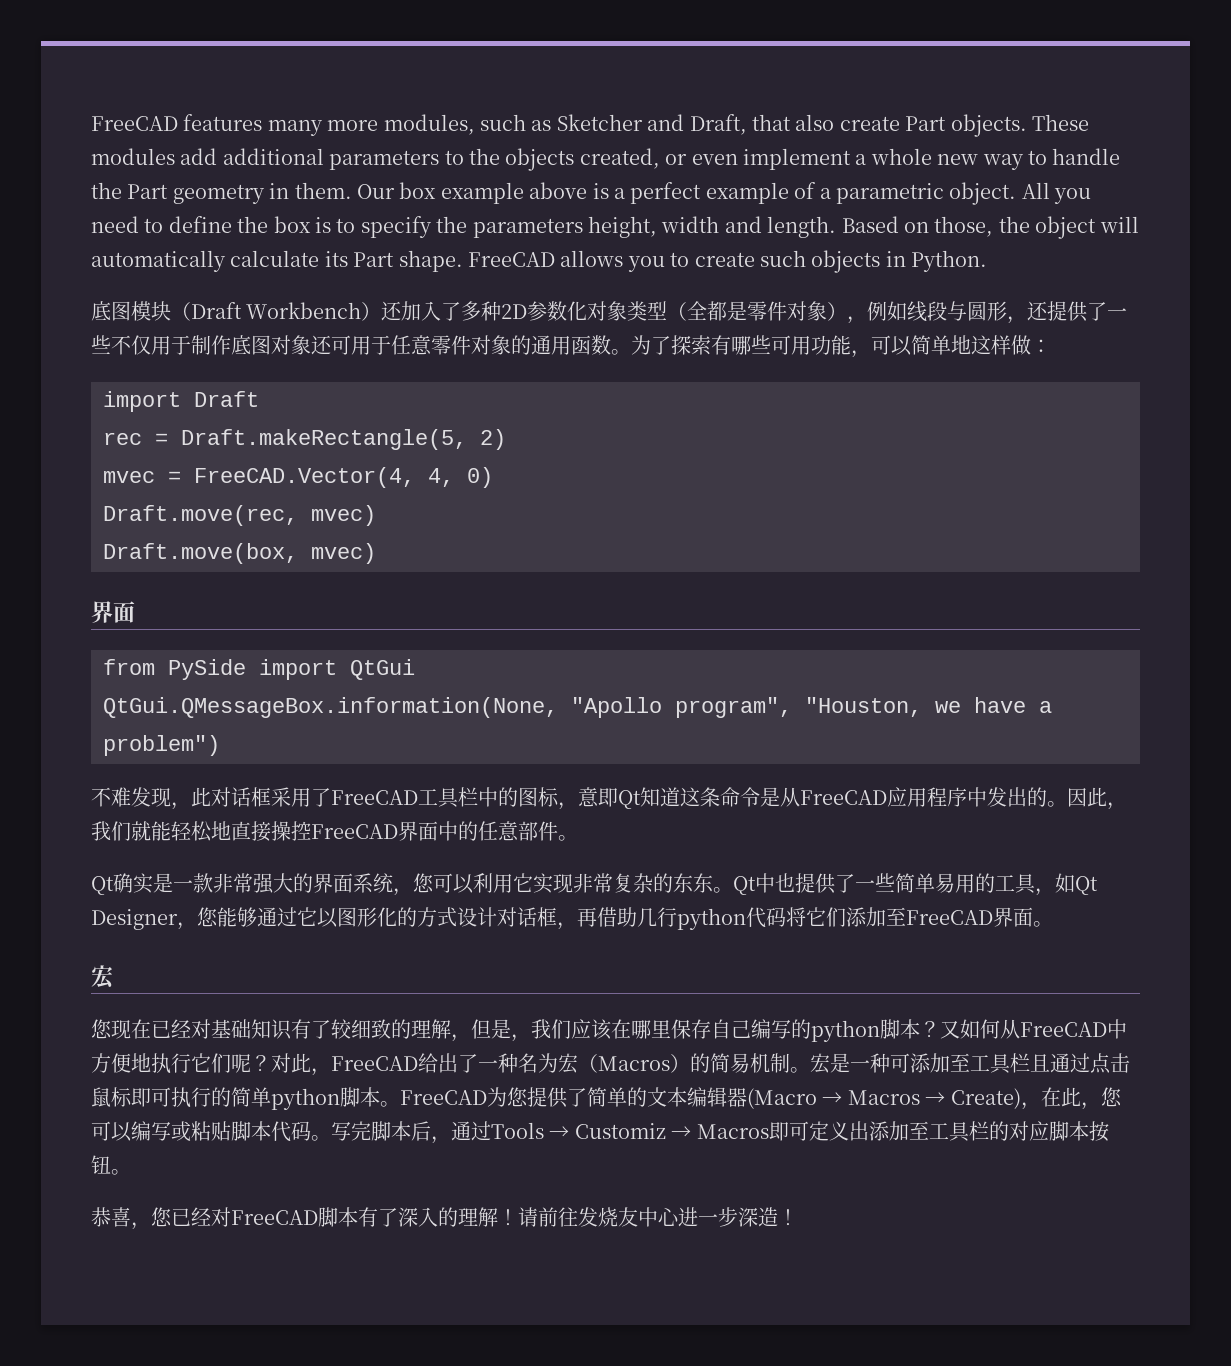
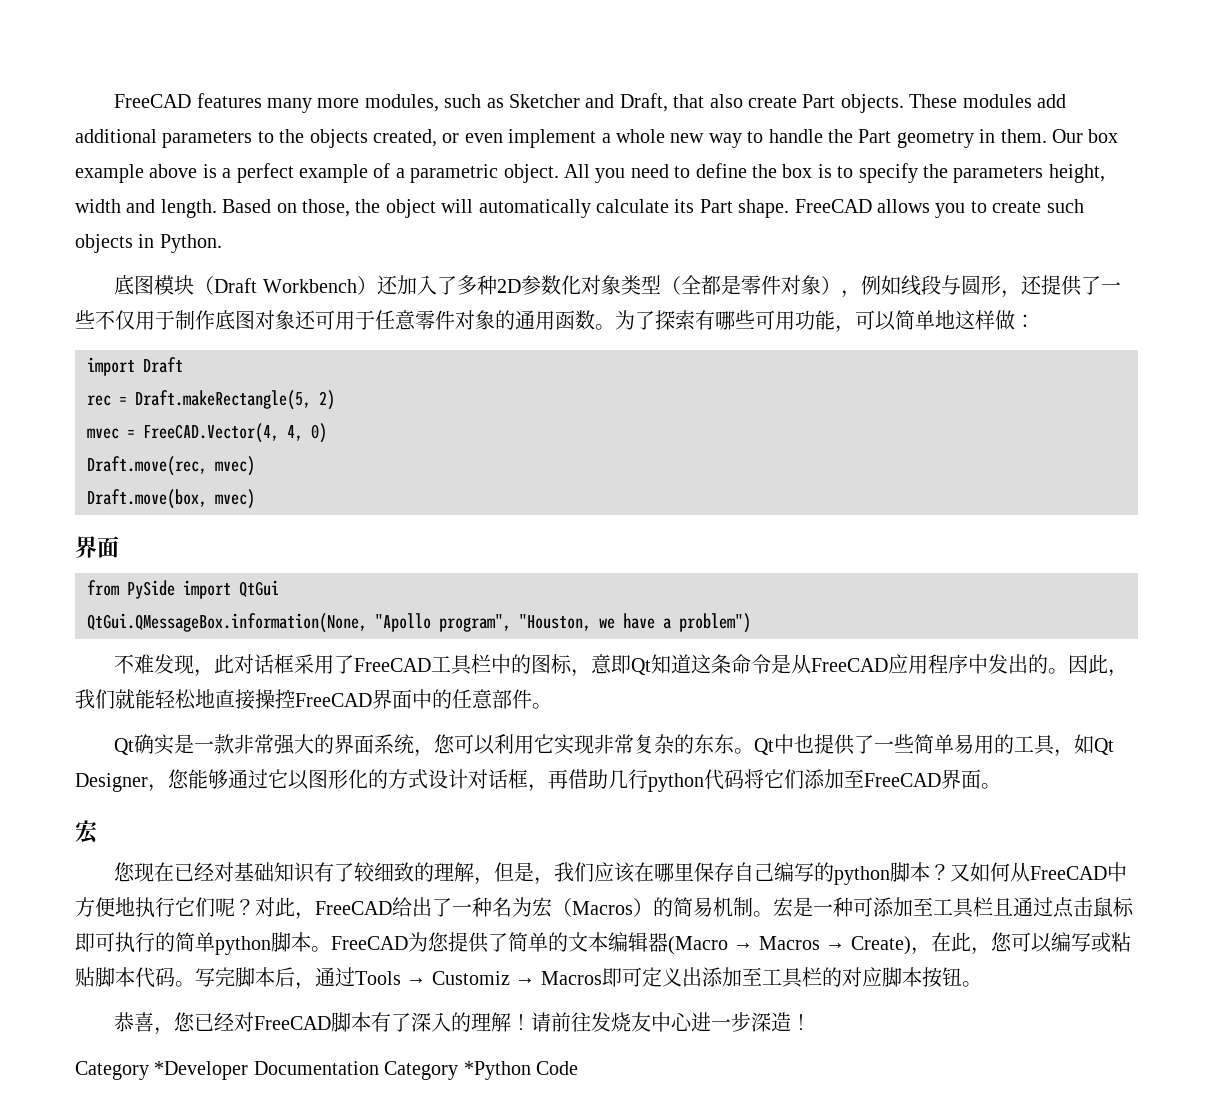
(798, 1217) none -> [75,1061,578,1080] // Category *Developer Documentation Category *Python Code

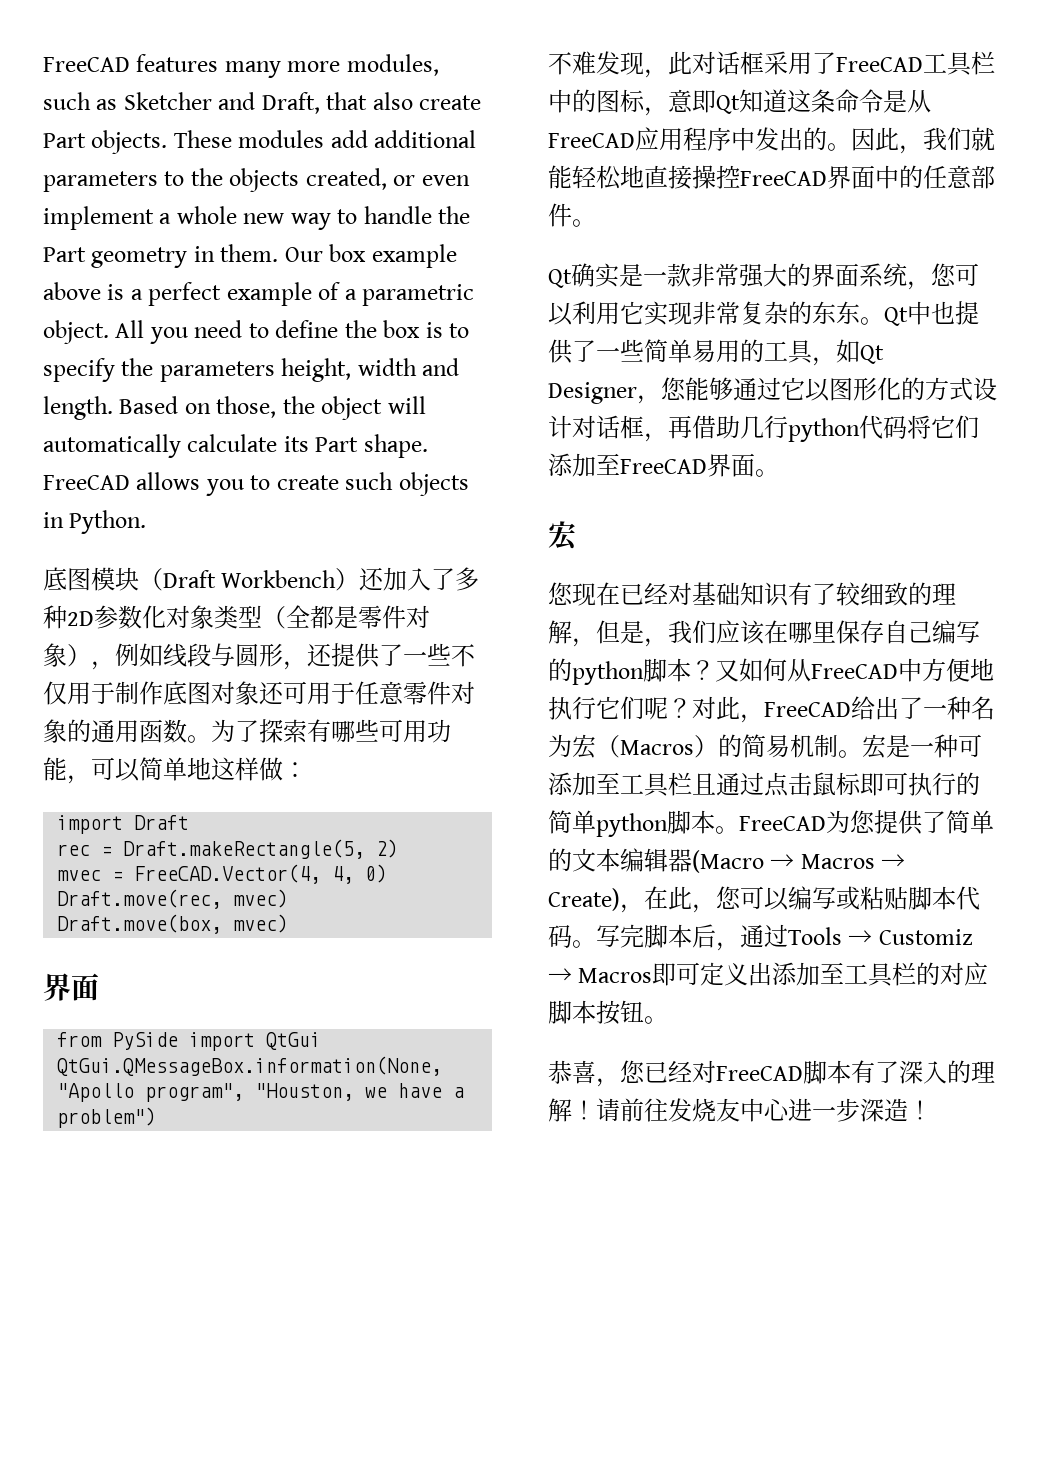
[75,1061,578,1080] // Category *Developer Documentation Category *Python Code -> (932, 1110) none

